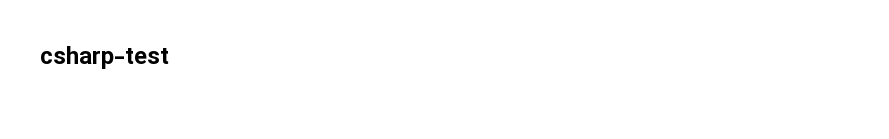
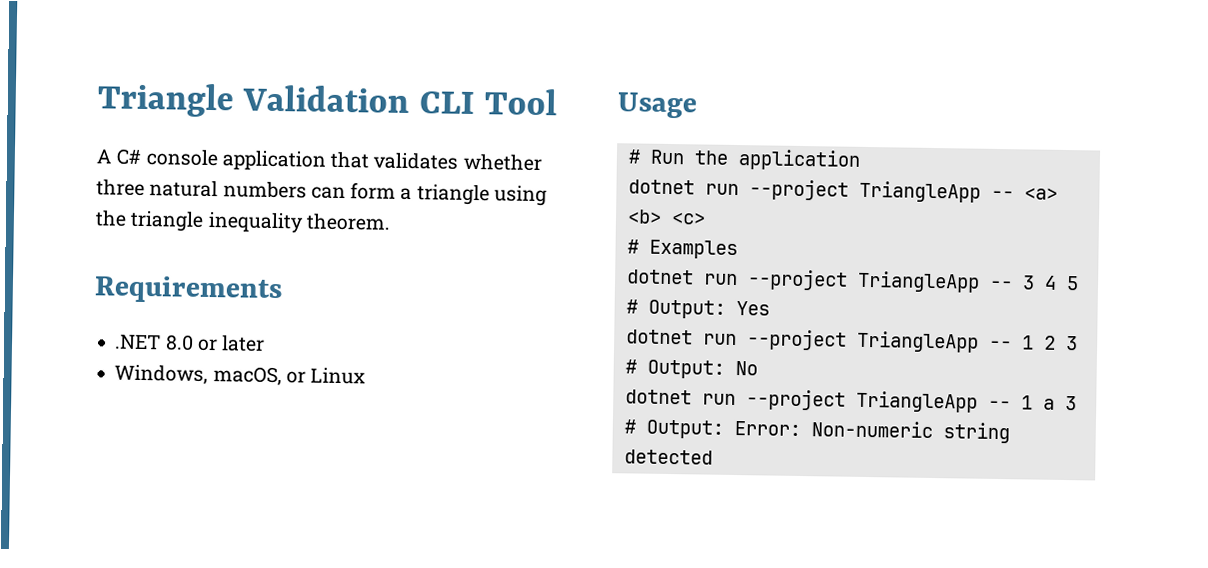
[40,46,169,69] csharp-test -> [97,82,558,118] [96,148,542,172] [96,179,547,207] [95,210,391,234] [94,275,283,305] [114,334,266,352] [114,364,367,386] [617,92,697,119] [627,149,861,171] [627,179,1058,203] [626,209,706,225] [626,239,738,260] [626,269,1079,293] [625,299,770,319] [625,329,1078,353] [624,359,758,379] [624,389,1077,413] [623,419,1010,444] [623,449,713,465] Triangle Validation CLI Tool // A C# console application that validates whether three natural numbers can form a triangle using the triangle inequality theorem. // Requirements // .NET 8.0 or later // Windows, macOS, or Linux // Usage // # Run the application // dotnet run --project TriangleApp -- <a> <b> <c> // # Examples // dotnet run --project TriangleApp -- 3 4 5 # Output: Yes // dotnet run --project TriangleApp -- 1 2 3 # Output: No // dotnet run --project TriangleApp -- 1 a 3 # Output: Error: Non-numeric string detected

